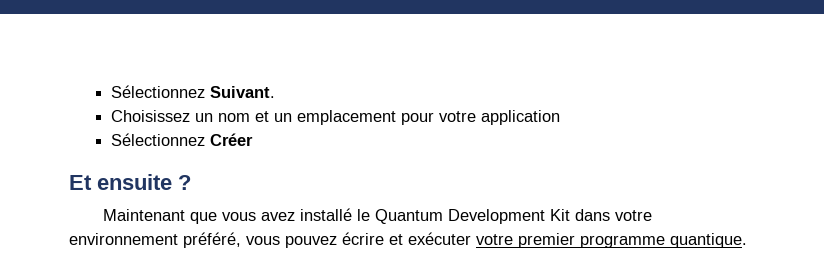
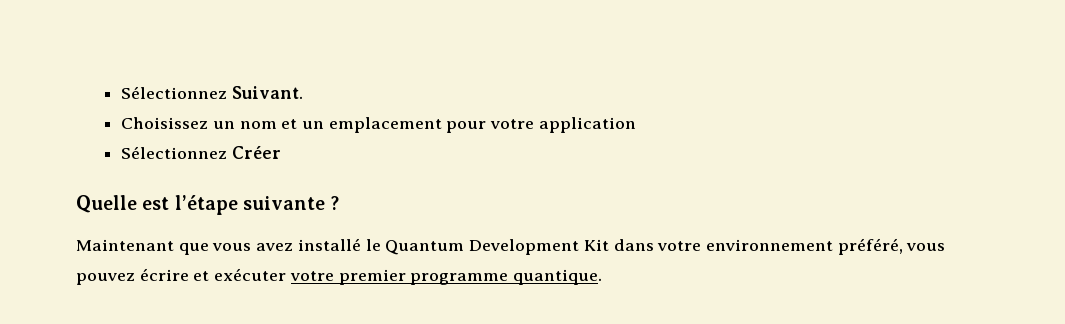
[69,174,172,190] Et ensuite -> [76,195,325,215] Quelle est l’étape suivante

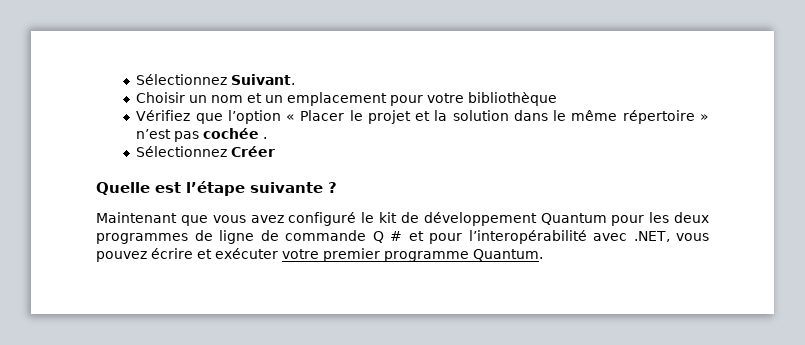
[121,117,209,129] Choisissez -> [136,92,186,103] Choisir
[538,117,636,133] application -> [468,92,558,106] [136,110,709,124] [136,128,268,142] bibliothèque // Vérifiez que l’option « Placer le projet et la solution dans le même répertoire » n’est pas cochée .
[297,238,903,255] installé le Quantum Development Kit dans votre environnement préféré, -> [288,212,709,226] [96,230,670,244] configuré le kit de développement Quantum pour les deux programmes de ligne de commande Q # et pour l’interopérabilité avec .NET,
[513,269,603,285] quantique. -> [473,249,543,261] Quantum.

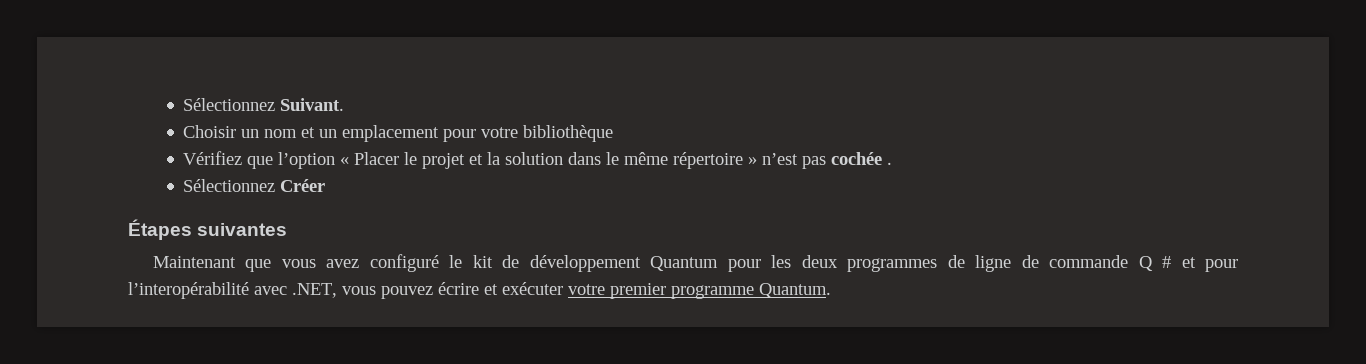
[96,181,337,196] Quelle est l’étape suivante ? -> [128,219,288,240] Étapes suivantes

